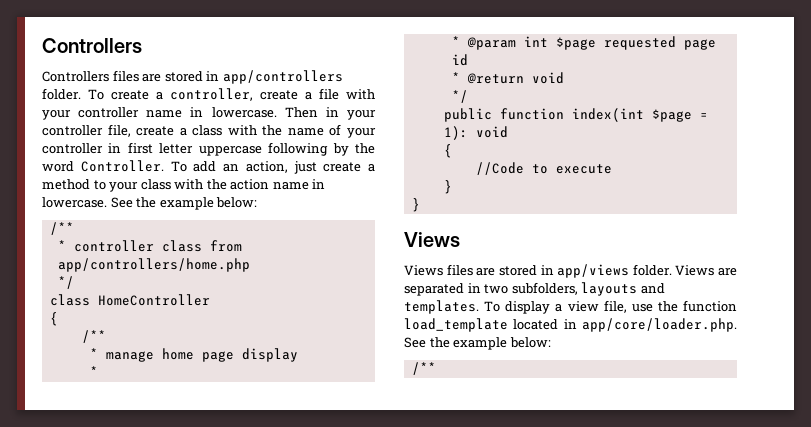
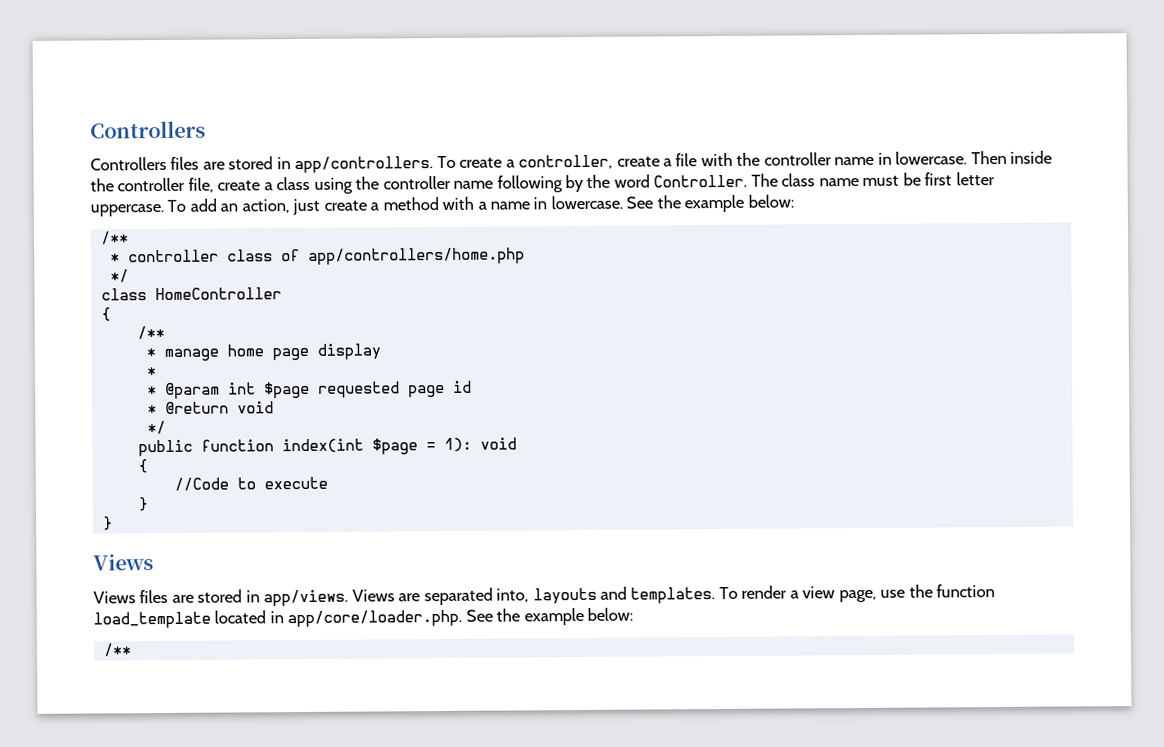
[222,70,343,84] [42,88,81,100] app/controllers folder. -> [294,156,434,174] app/controllers.
[42,110,71,120] your -> [736,152,761,166] the
[325,107,376,120] in your -> [1010,150,1053,164] [90,178,114,192] inside the
[227,124,377,138] [42,142,262,156] with the name of your controller in first letter uppercase -> [313,175,494,194] using the controller name
(164, 166) none -> [750,172,995,187] [90,203,164,217] The class name must be first letter uppercase.
[93,179,270,192] to your class with the action -> [442,196,487,210] with a
[209,240,242,252] from -> [280,249,300,262] of
[557,264,672,278] app/views folder. -> [263,589,349,607] app/views.
[467,282,578,295] in two subfolders, -> [496,588,530,603] into,
[505,301,551,314] display -> [741,585,788,599] render
[603,300,627,313] file, -> [838,589,877,603] page,

